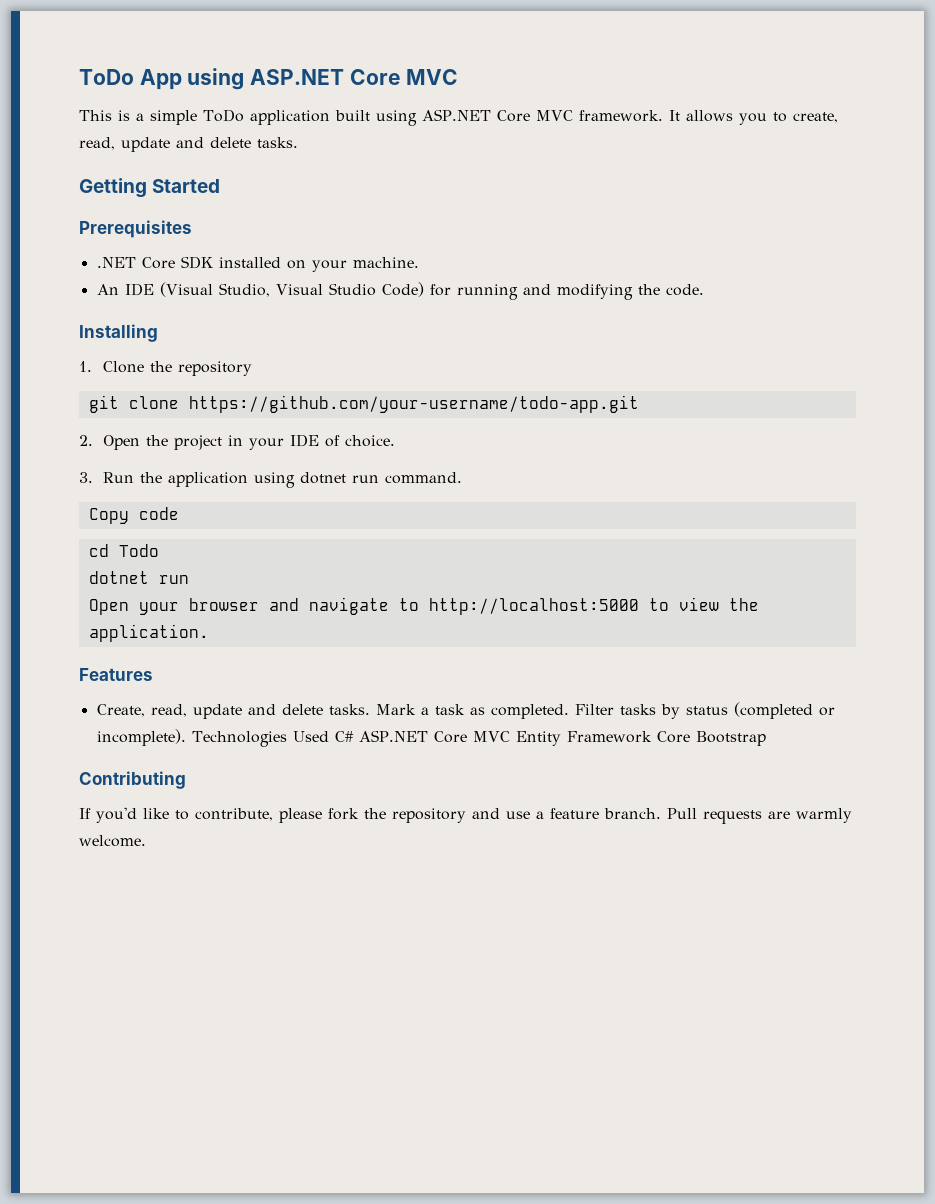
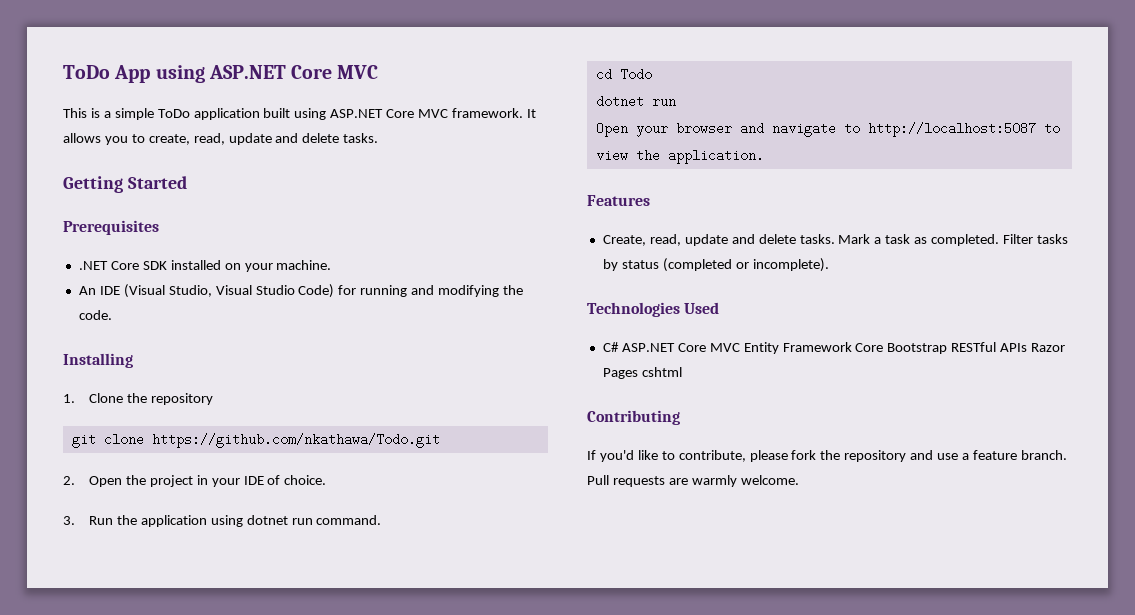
[188,395,639,413] https://github.com/your-username/todo-app.git -> [151,433,440,448] https://github.com/nkathawa/Todo.git
[88,507,179,524] // Copy code -> (382, 520) none
[428,598,639,615] http://localhost:5000 -> [867,122,1036,137] http://localhost:5087
(186, 737) none -> (829, 265) //
(329, 736) none -> (720, 308) //
(766, 738) none -> [951,342,1066,352] [602,367,682,379] RESTful APIs Razor Pages cshtml

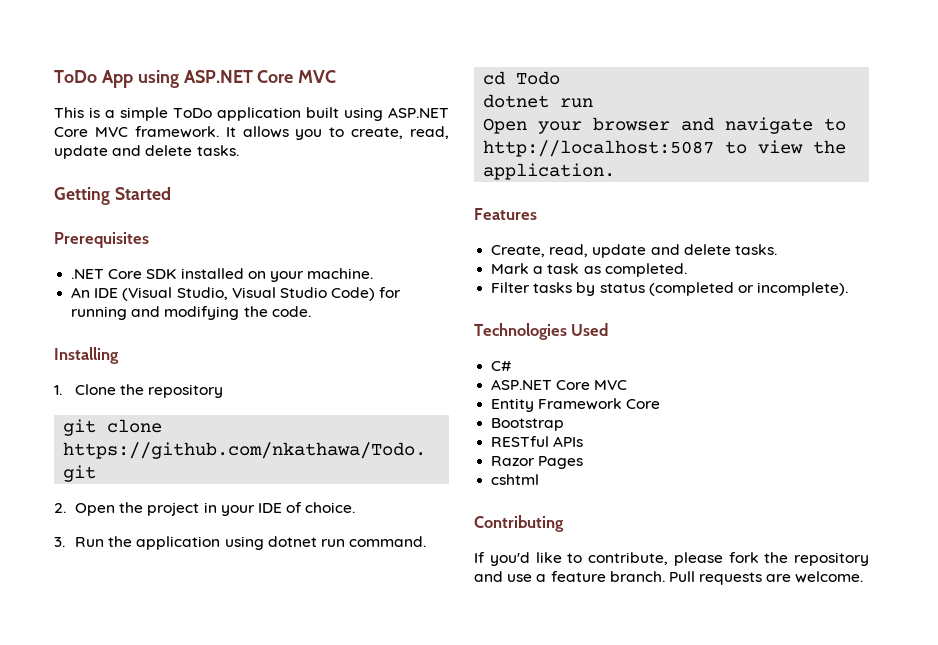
(835, 239) none -> (777, 249) //
(1000, 240) none -> (687, 270) //
[621,343,740,352] ASP.NET Core MVC -> [491,379,628,390] // ASP.NET Core MVC //
(884, 347) none -> (661, 404) //
(948, 348) none -> (565, 424) //
(1028, 347) none -> (584, 441) //
(638, 373) none -> (584, 462) //
[691,475,737,487] warmly -> (792, 578) none

